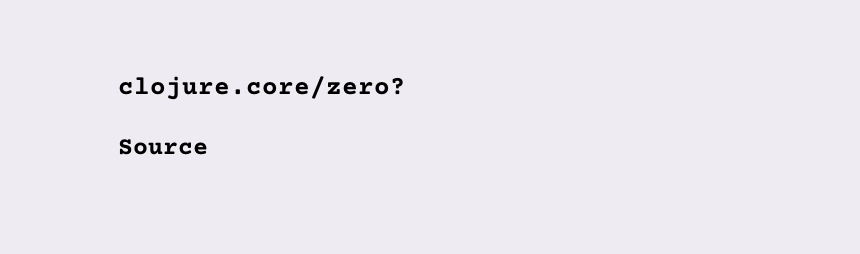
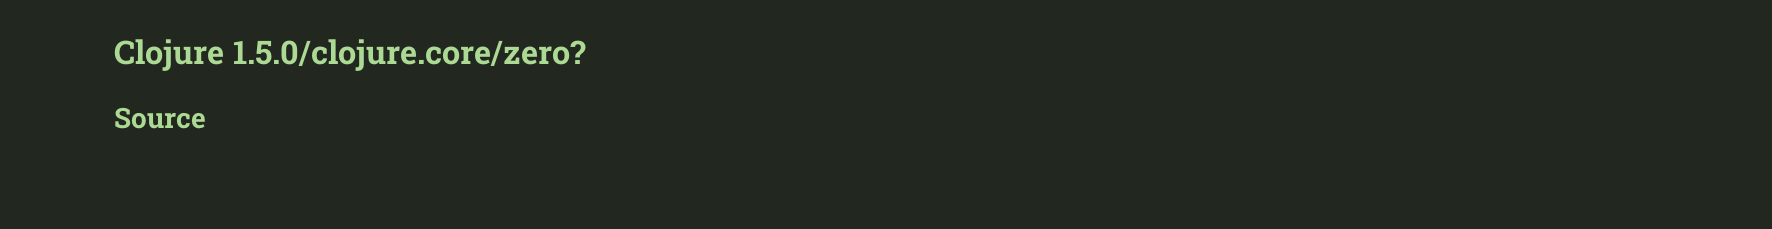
[118,76,406,100] clojure.core/zero? -> [114,39,586,71] Clojure 1.5.0/clojure.core/zero?

